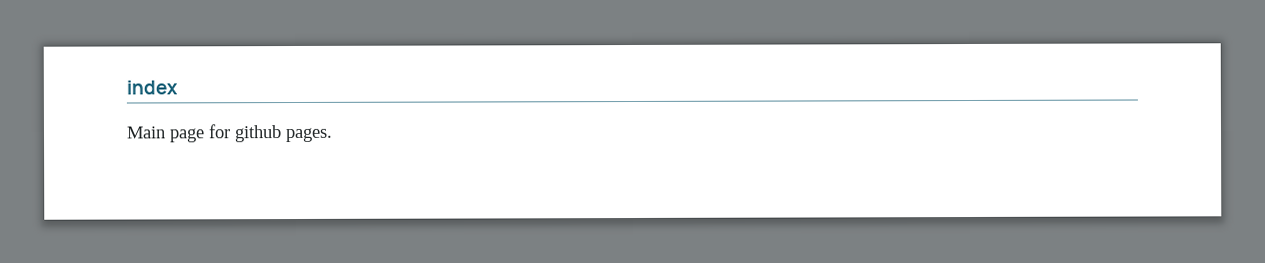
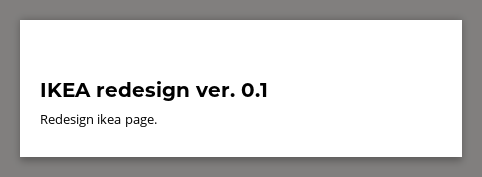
[126,80,178,95] [126,124,333,143] index // Main page for github pages. -> [40,81,268,101] [40,114,157,127] IKEA redesign ver. 0.1 // Redesign ikea page.

